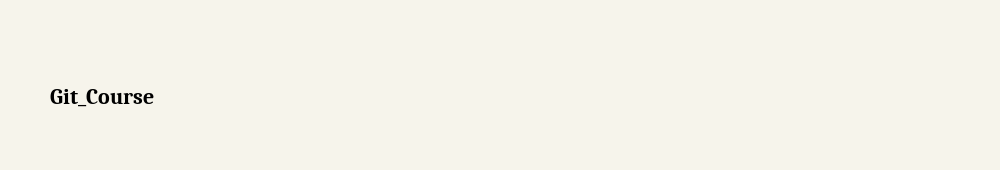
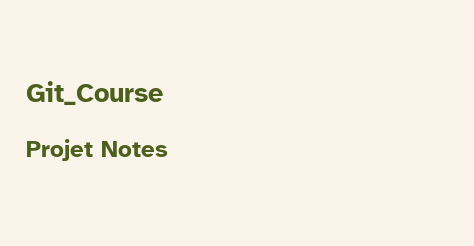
(154, 98) none -> [26,139,168,161] // Projet Notes

